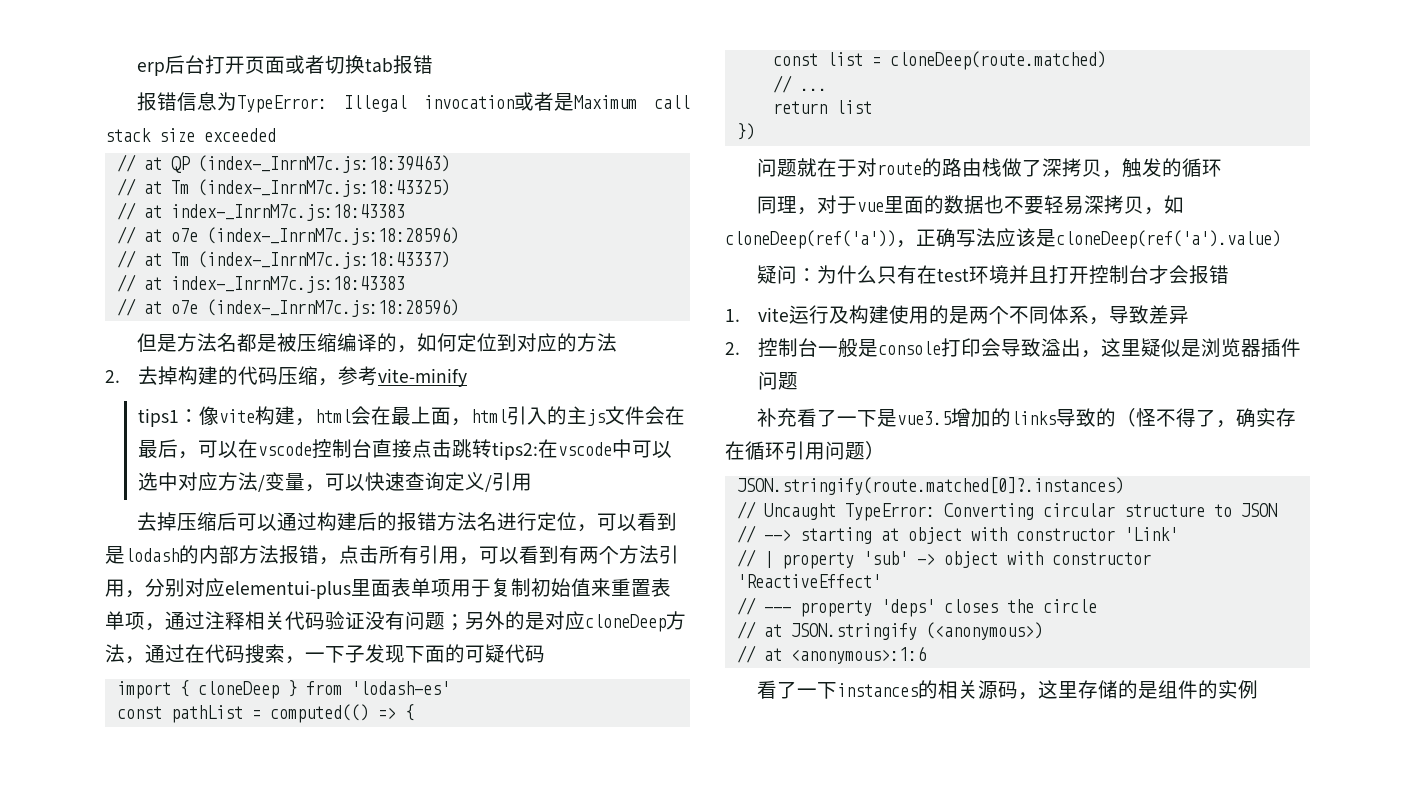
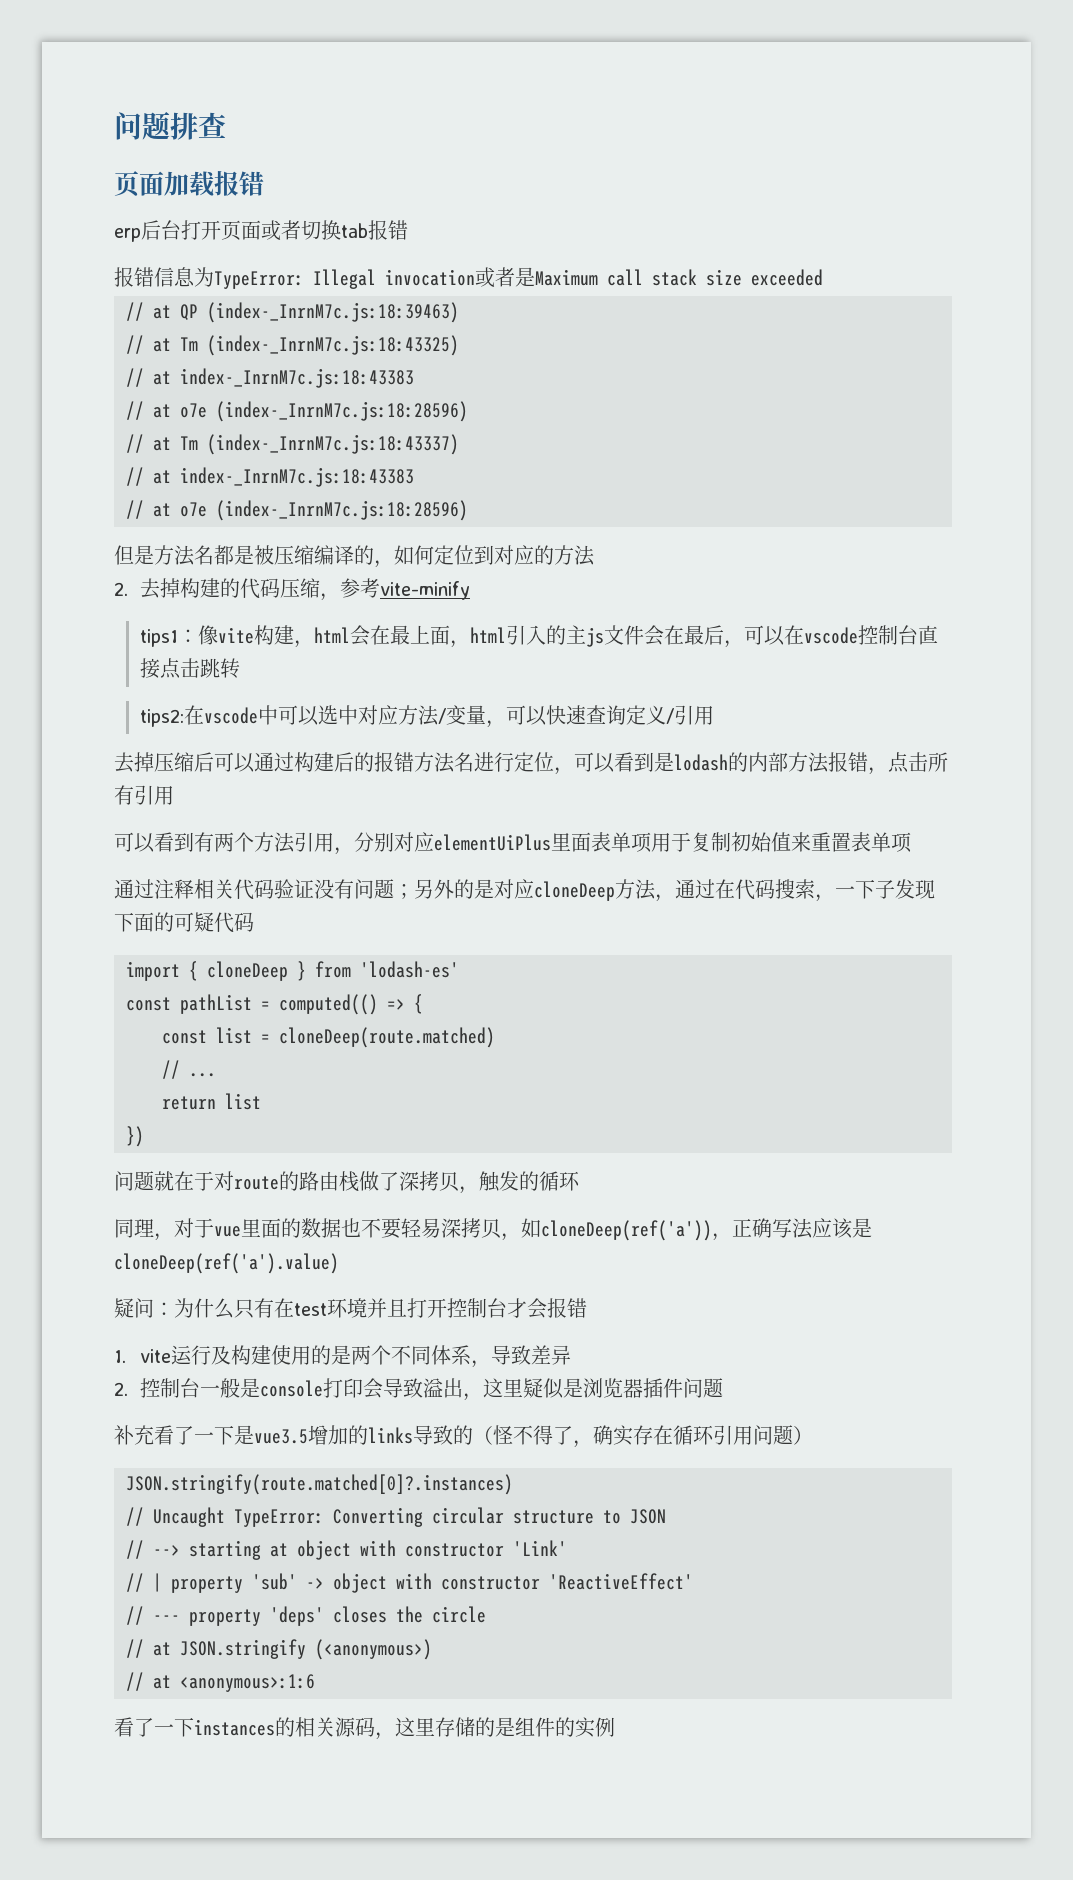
(136, 69) none -> [114,111,226,140] [114,171,264,197] 问题排查 // 页面加载报错 //
(493, 448) none -> (240, 668) //
[459,557,479,565] ， -> (174, 795) //
[225,580,351,599] elementui-plus -> [434,834,551,851] elementUiPlus
[145,623,165,631] ， -> (912, 842) //

